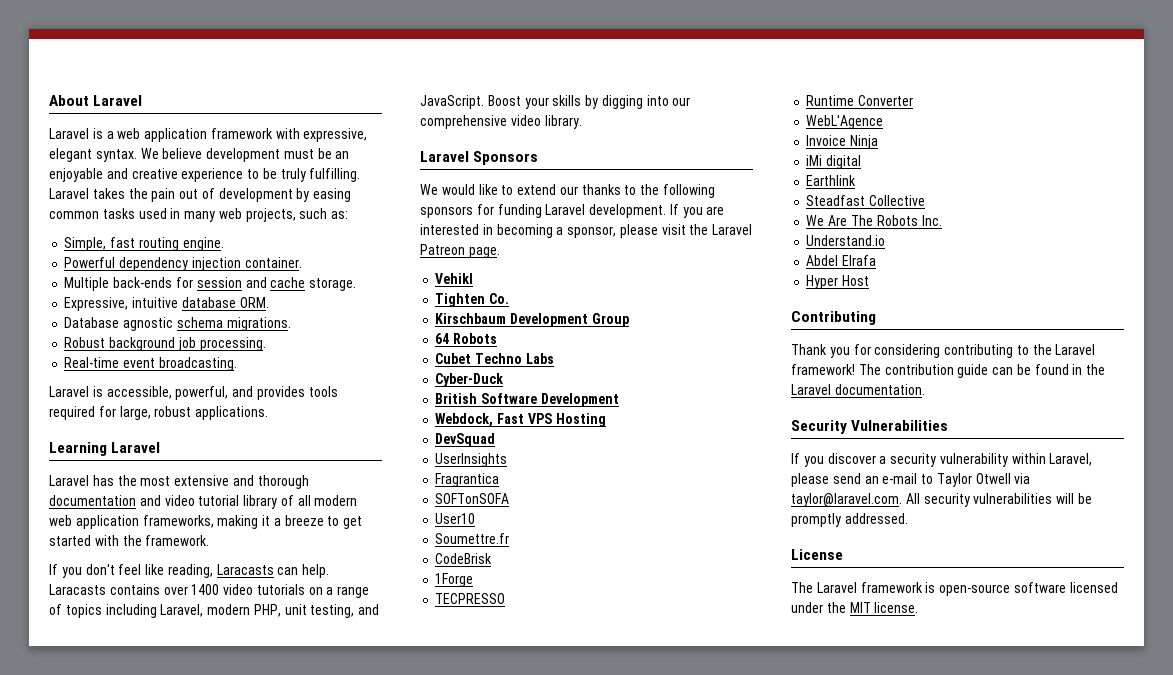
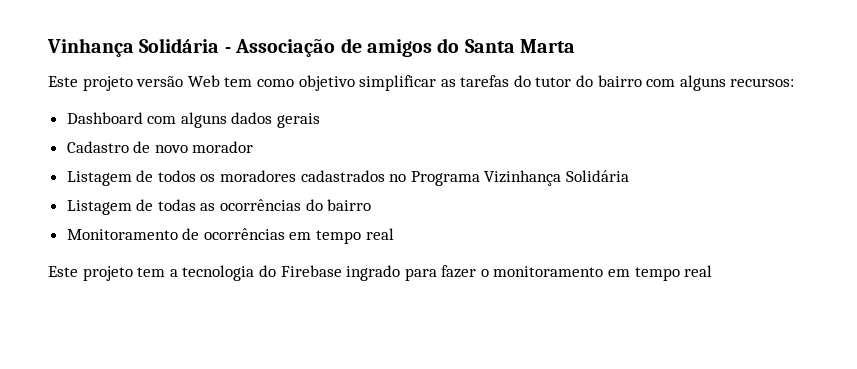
[49,95,143,106] [49,128,368,142] [49,148,350,162] [49,168,361,182] [49,188,352,202] [49,208,349,222] [64,237,224,251] [64,257,302,271] [64,277,357,291] [64,297,269,311] [64,317,291,331] [64,337,266,351] [64,357,237,371] [49,386,338,400] [49,406,269,420] [49,442,161,456] [49,475,309,489] [49,495,358,509] [49,515,363,529] [49,535,210,546] [49,564,330,578] [49,584,370,598] [49,604,380,618] [420,95,691,109] [420,115,582,129] [420,151,539,165] [420,184,716,198] [420,204,725,218] [420,224,753,238] [420,244,500,258] [435,273,474,284] [435,293,510,307] [435,313,629,327] [435,333,498,344] [435,353,554,364] [435,373,505,387] [435,393,619,407] [435,413,606,427] [435,433,496,447] [435,453,508,467] [435,473,500,487] [435,493,510,504] [435,513,476,524] [435,533,510,544] [435,553,493,564] [435,573,474,587] [435,593,506,604] [806,95,914,106] [806,115,884,129] [806,135,879,149] [806,155,862,169] [806,175,857,186] [806,195,926,206] [806,215,942,226] [806,235,886,246] [806,255,877,266] [806,275,870,289] [791,311,876,325] [791,344,1096,358] [791,364,1106,378] [791,384,925,395] [791,420,949,434] [791,453,1093,467] [791,473,1031,487] [791,493,1092,507] [791,513,908,527] [791,549,843,560] [791,582,1118,596] [791,602,919,613] About Laravel // Laravel is a web application framework with expressive, elegant syntax. We believe development must be an enjoyable and creative experience to be truly fulfilling. Laravel takes the pain out of development by easing common tasks used in many web projects, such as: // Simple, fast routing engine. // Powerful dependency injection container. // Multiple back-ends for session and cache storage. // Expressive, intuitive database ORM. // Database agnostic schema migrations. // Robust background job processing. // Real-time event broadcasting. // Laravel is accessible, powerful, and provides tools required for large, robust applications. // Learning Laravel // Laravel has the most extensive and thorough documentation and video tutorial library of all modern web application frameworks, making it a breeze to get started with the framework. // If you don't feel like reading, Laracasts can help. Laracasts contains over 1400 video tutorials on a range of topics including Laravel, modern PHP, unit testing, and JavaScript. Boost your skills by digging into our comprehensive video library. // Laravel Sponsors // We would like to extend our thanks to the following sponsors for funding Laravel development. If you are interested in becoming a sponsor, please visit the Laravel Patreon page. // Vehikl // Tighten Co. // Kirschbaum Development Group // 64 Robots // Cubet Techno Labs // Cyber-Duck // British Software Development // Webdock, Fast VPS Hosting // DevSquad // UserInsights // Fragrantica // SOFTonSOFA // User10 // Soumettre.fr // CodeBrisk // 1Forge // TECPRESSO // Runtime Converter // WebL'Agence // Invoice Ninja // iMi digital // Earthlink // Steadfast Collective // We Are The Robots Inc. // Understand.io // Abdel Elrafa // Hyper Host // Contributing // Thank you for considering contributing to the Laravel framework! The contribution guide can be found in the Laravel documentation. // Security Vulnerabilities // If you discover a security vulnerability within Laravel, please send an e-mail to Taylor Otwell via taylor@laravel.com. All security vulnerabilities will be promptly addressed. // License // The Laravel framework is open-source software licensed under the MIT license. -> [47,38,576,57] [48,75,795,91] [66,112,321,128] [66,141,254,153] [66,170,630,186] [66,199,372,215] [66,228,394,244] [48,265,713,281] Vinhança Solidária - Associação de amigos do Santa Marta // Este projeto versão Web tem como objetivo simplificar as tarefas do tutor do bairro com alguns recursos: // Dashboard com alguns dados gerais // Cadastro de novo morador // Listagem de todos os moradores cadastrados no Programa Vizinhança Solidária // Listagem de todas as ocorrências do bairro // Monitoramento de ocorrências em tempo real // Este projeto tem a tecnologia do Firebase ingrado para fazer o monitoramento em tempo real

